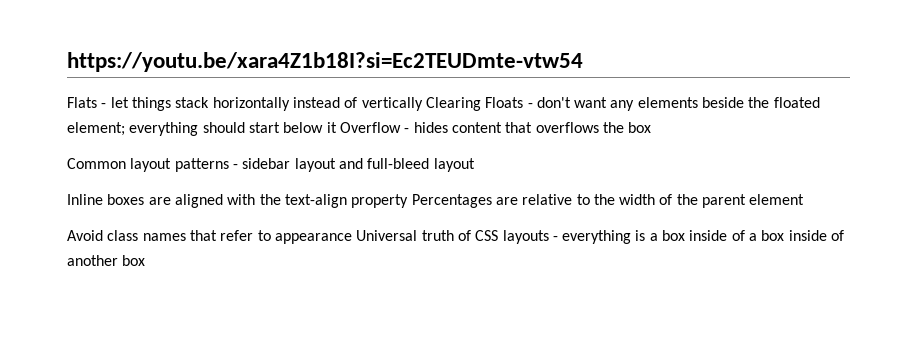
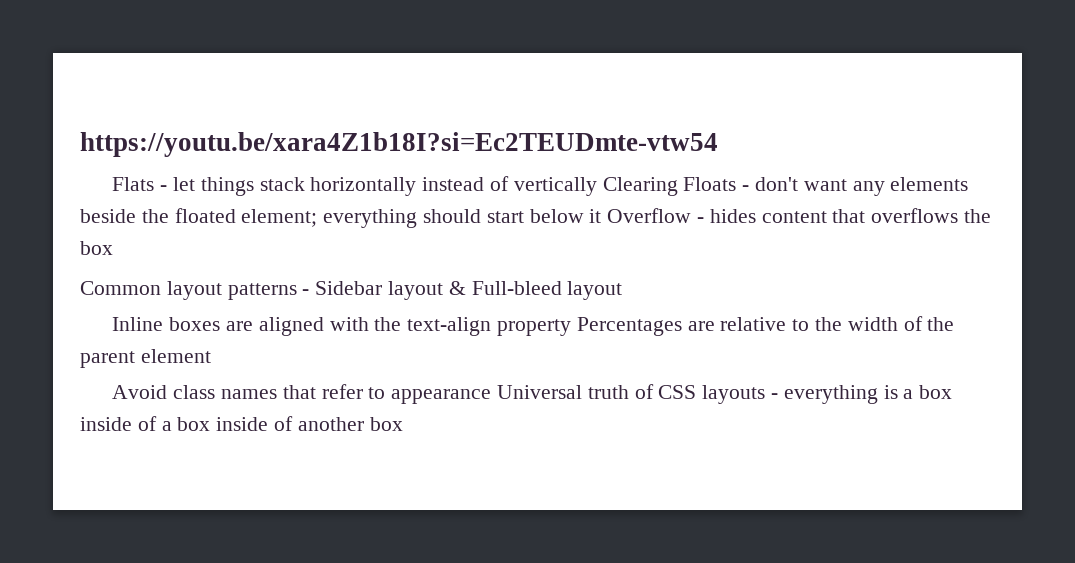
[242,158,430,172] sidebar layout and full-bleed -> [315,281,562,300] Sidebar layout & Full-bleed

